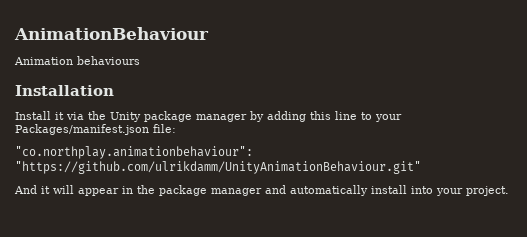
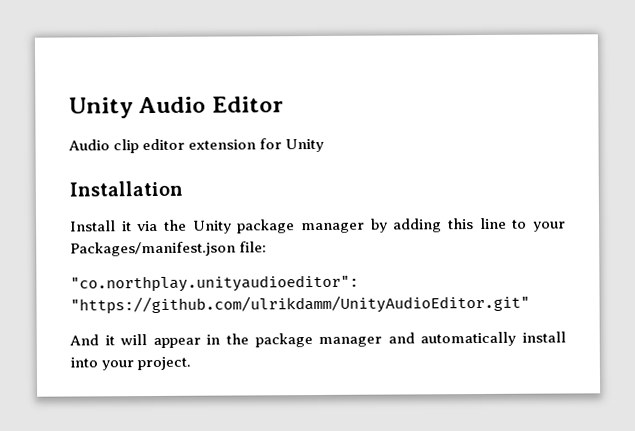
[14,27,209,40] [14,56,140,65] AnimationBehaviour // Animation behaviours -> [69,96,284,119] [68,138,325,154] Unity Audio Editor // Audio clip editor extension for Unity
[15,146,253,159] [15,161,421,174] "co.northplay.animationbehaviour": "https://github.com/ulrikdamm/UnityAnimationBehaviour.git" -> [70,274,359,293] [70,294,530,315] "co.northplay.unityaudioeditor": "https://github.com/ulrikdamm/UnityAudioEditor.git"

